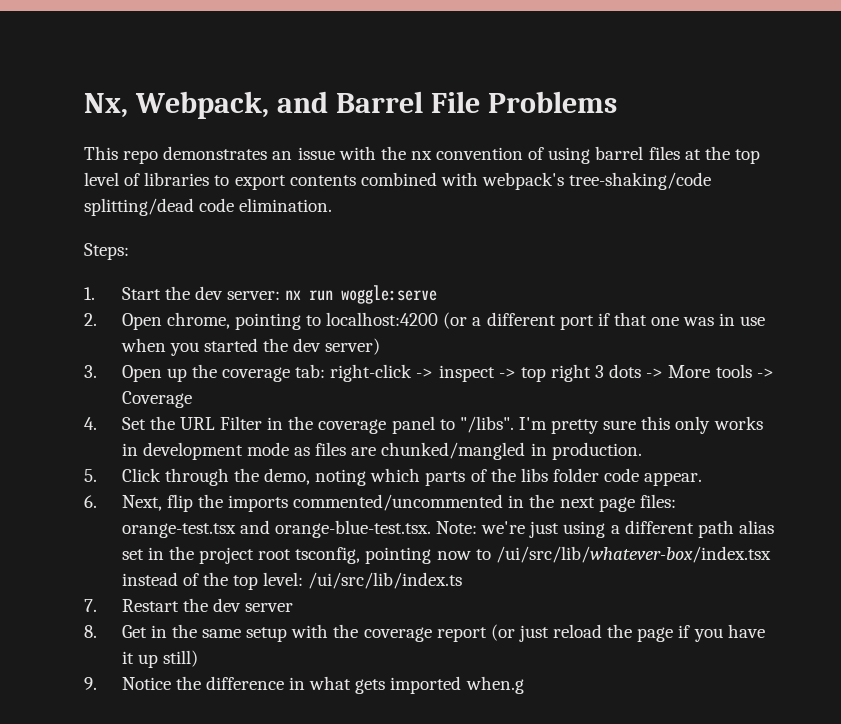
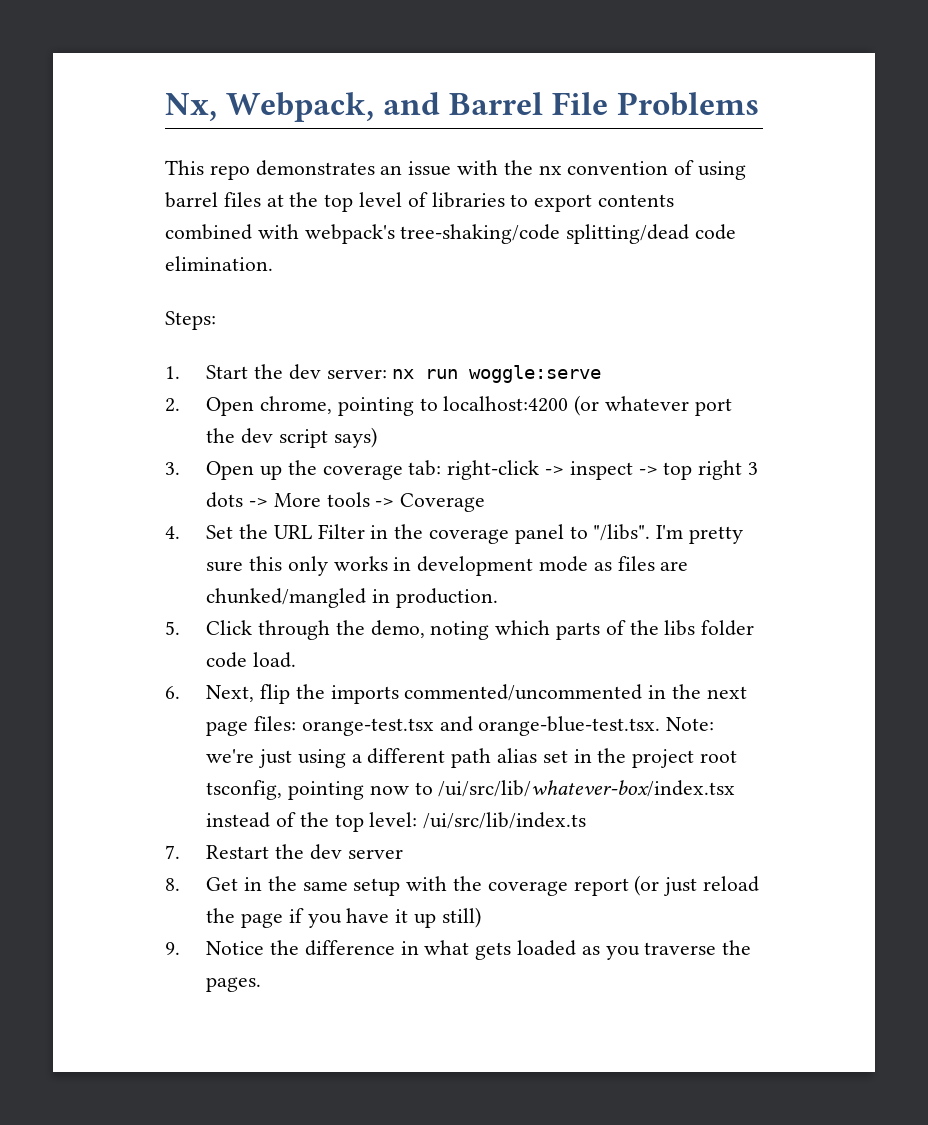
[472,312,766,330] [120,338,381,356] a different port if that one was in use when you started the dev server) -> [604,396,732,416] [206,427,377,448] whatever port the dev script says)
[644,472,703,486] appear. -> [252,652,296,668] load.
[390,676,524,694] imported when.g -> [516,940,752,960] [206,977,262,992] loaded as you traverse the pages.

